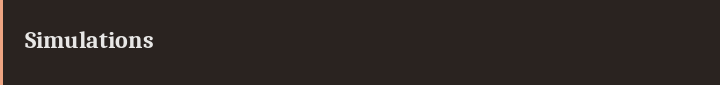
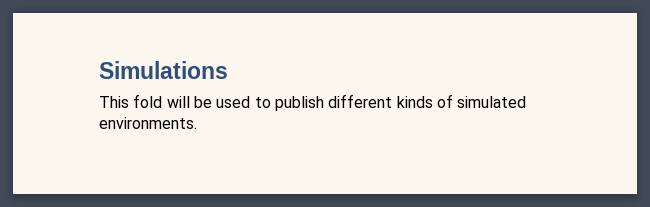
(154, 39) none -> [99,94,527,111] [99,117,197,129] // This fold will be used to publish different kinds of simulated environments.

